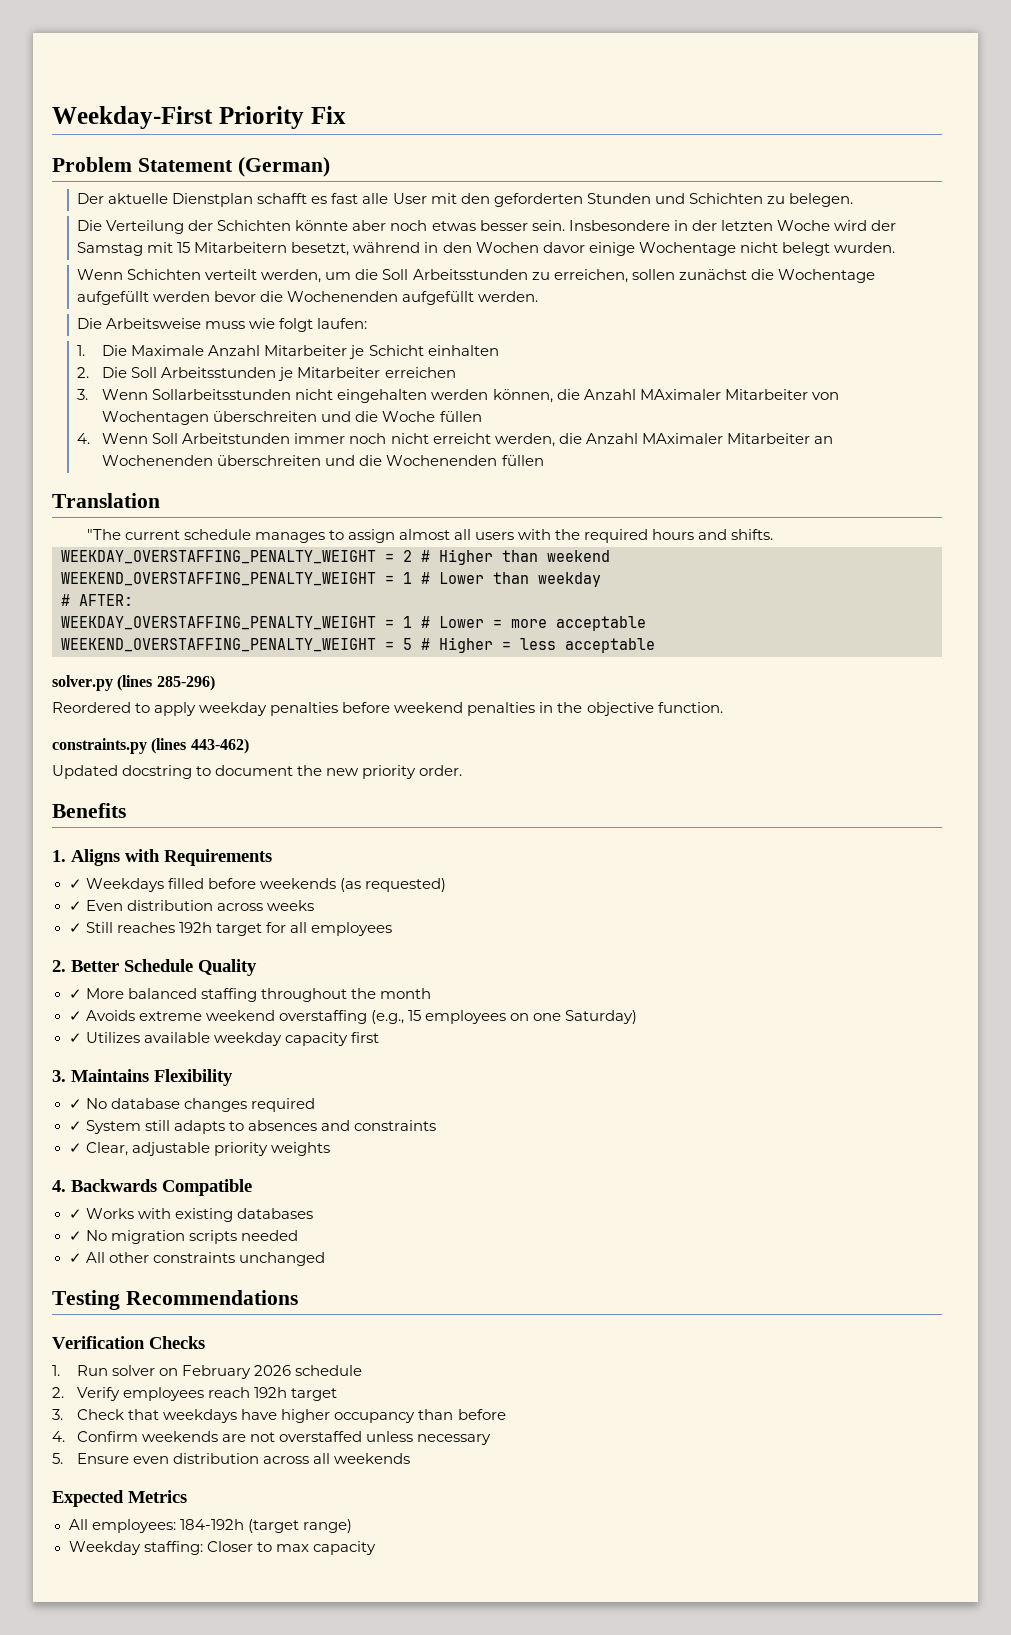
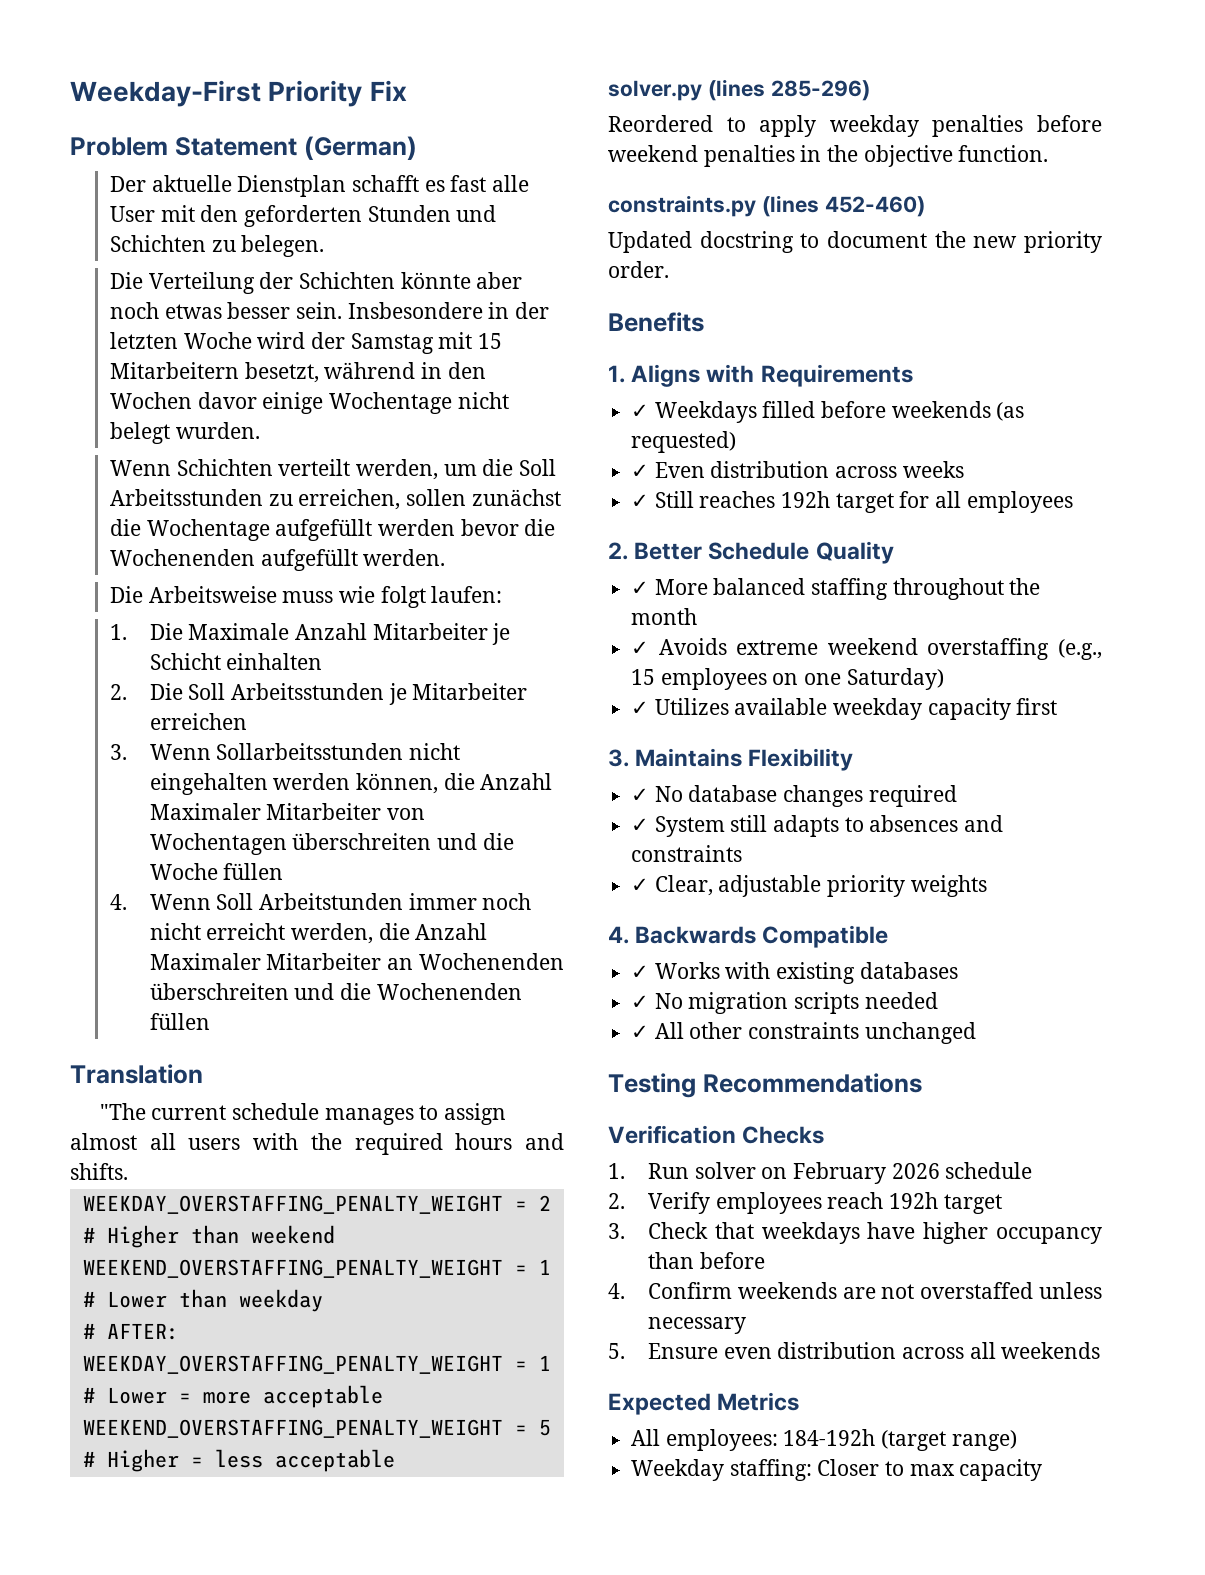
[639,389,721,400] MAximaler -> [149,803,261,820] Maximaler
[641,433,723,444] MAximaler -> [149,953,261,970] Maximaler
[190,738,249,754] 443-462) -> [824,196,925,217] 452-460)

